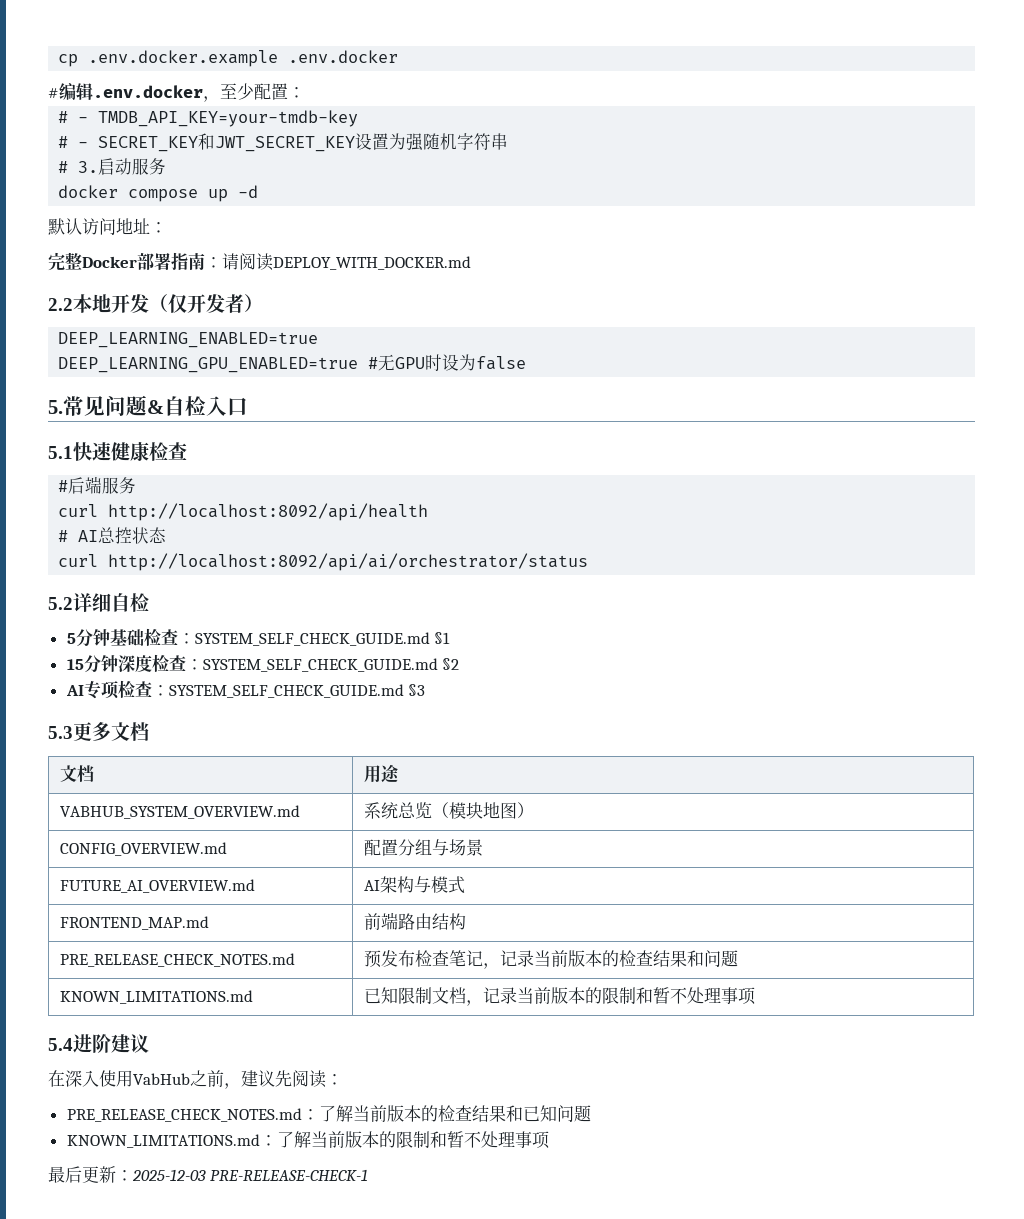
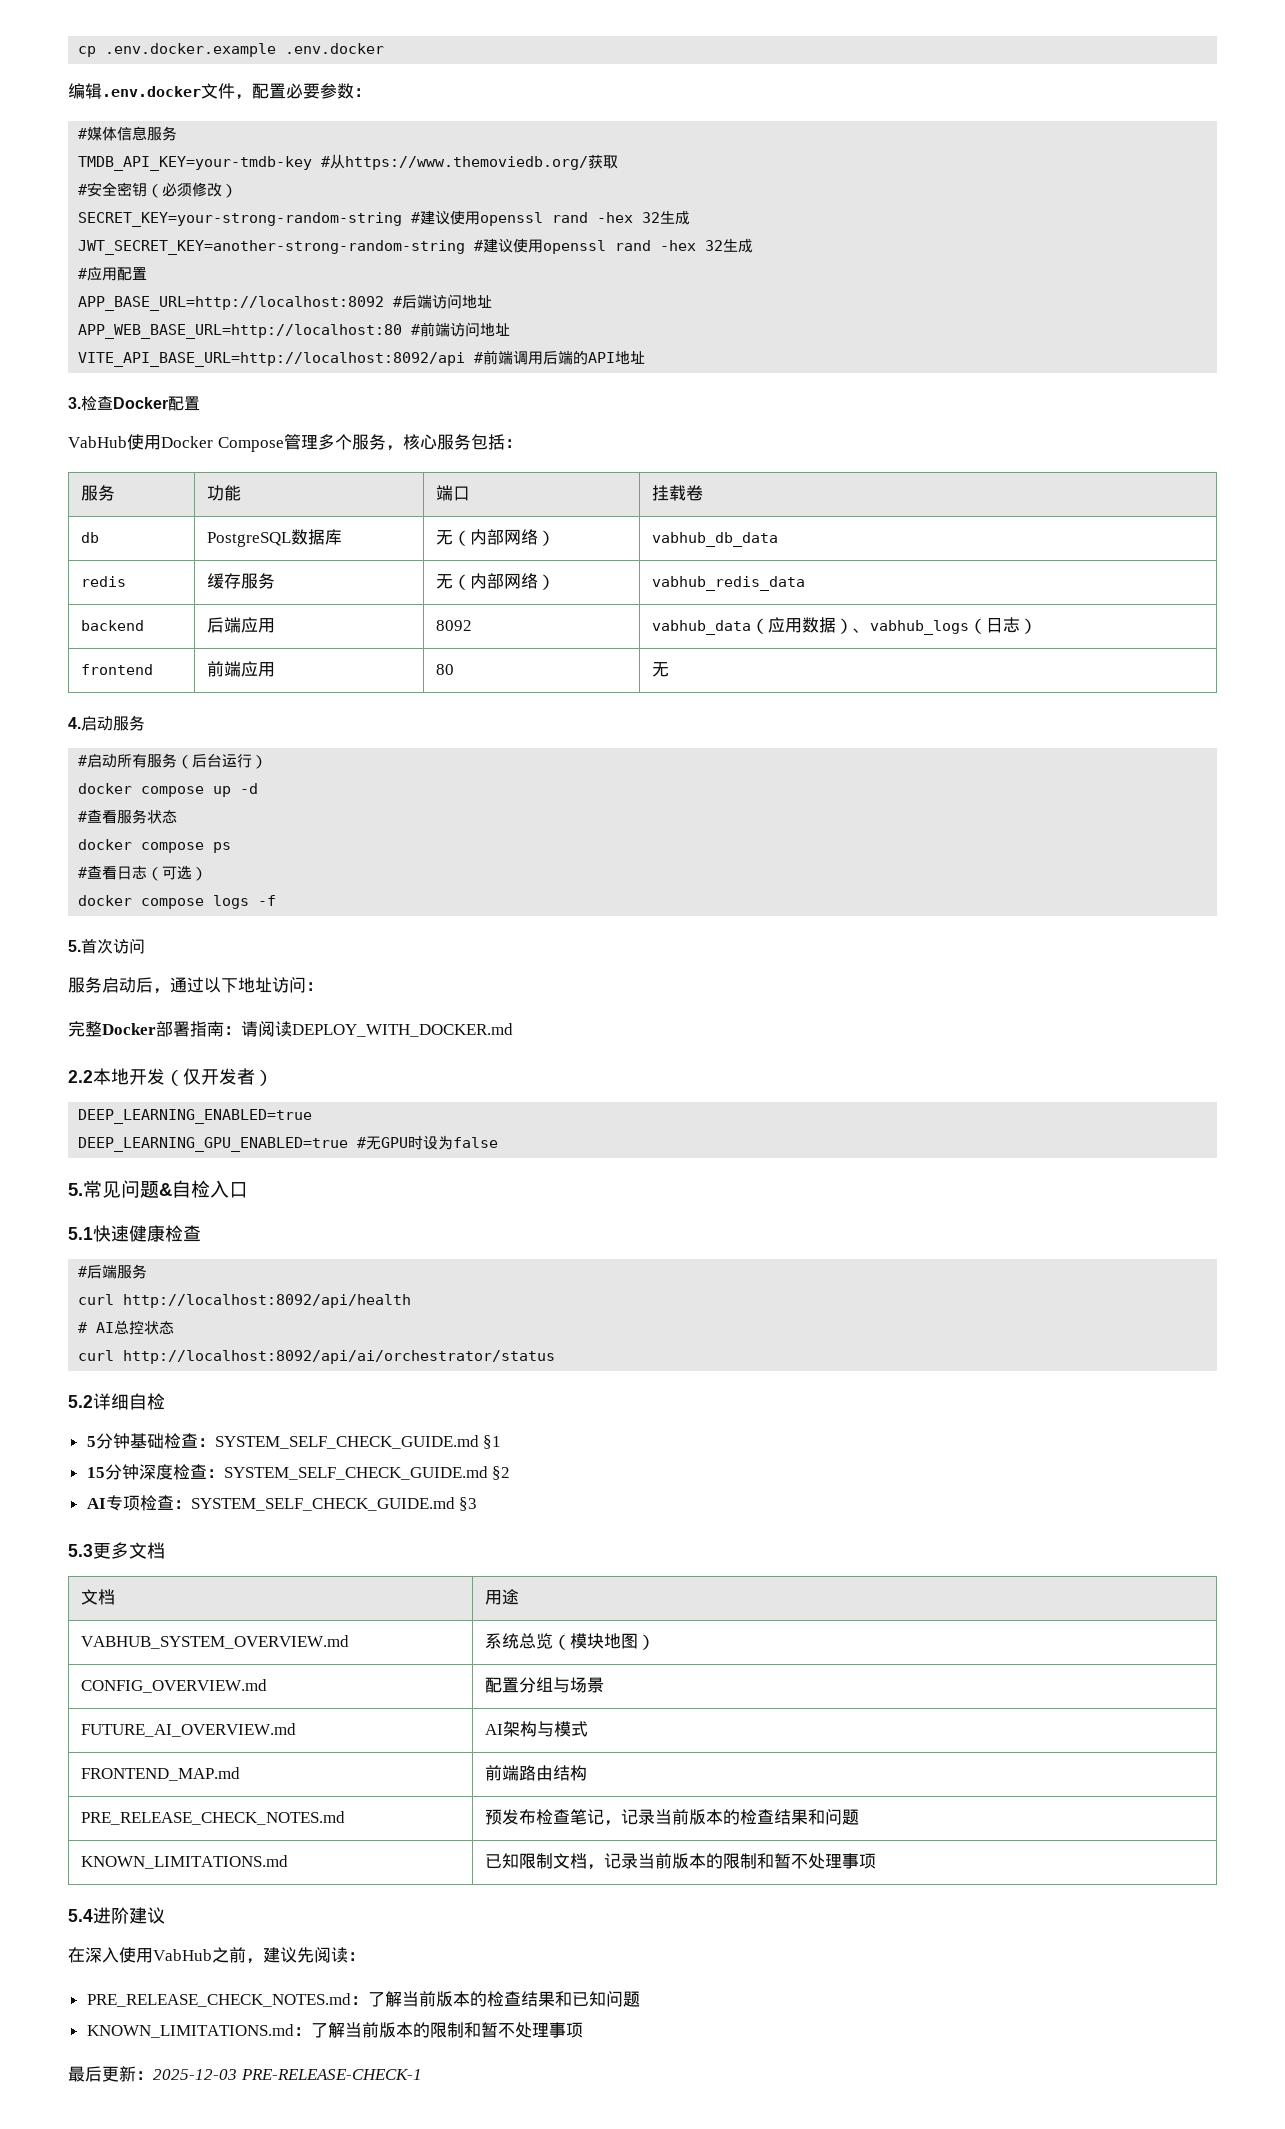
[48,88,59,98] # -> (385, 48) none
[203,83,305,102] [58,110,359,127] [58,133,509,152] [58,158,167,175] [58,185,259,202] [48,218,150,235] ，至少配置： // # - TMDB_API_KEY=your-tmdb-key // # - SECRET_KEY和JWT_SECRET_KEY设置为强随机字符串 // # 3.启动服务 // docker compose up -d // 默认访问地址 -> [201,83,371,100] [78,126,178,141] [78,154,619,171] [78,182,238,198] [78,210,691,227] [78,238,754,255] [78,266,148,281] [78,294,493,311] [78,322,511,339] [78,350,646,367] [68,396,200,411] [68,434,522,452] [81,485,116,501] [207,485,242,501] [436,485,471,501] [652,485,704,501] [81,532,100,543] [207,529,343,547] [436,529,556,546] [652,532,779,547] [81,576,127,587] [207,573,276,589] [436,573,556,590] [652,576,806,591] [81,620,145,631] [207,617,276,633] [436,620,473,631] [652,617,1038,635] [81,664,154,675] [207,661,276,677] [436,664,455,675] [652,662,670,677] [68,715,145,731] [78,753,268,769] [78,783,259,797] [78,809,178,824] [78,839,232,853] [78,865,208,881] [78,895,277,909] [68,938,145,954] [68,977,306,994] 文件，配置必要参数： // #媒体信息服务 // TMDB_API_KEY=your-tmdb-key #从https://www.themoviedb.org/获取 // #安全密钥（必须修改） // SECRET_KEY=your-strong-random-string #建议使用openssl rand -hex 32生成 // JWT_SECRET_KEY=another-strong-random-string #建议使用openssl rand -hex 32生成 // #应用配置 // APP_BASE_URL=http://localhost:8092 #后端访问地址 // APP_WEB_BASE_URL=http://localhost:80 #前端访问地址 // VITE_API_BASE_URL=http://localhost:8092/api #前端调用后端的API地址 // 3.检查Docker配置 // VabHub使用Docker Compose管理多个服务，核心服务包括： // 服务 | 功能 | 端口 | 挂载卷 // db | PostgreSQL数据库 | 无（内部网络） | vabhub_db_data // redis | 缓存服务 | 无（内部网络） | vabhub_redis_data // backend | 后端应用 | 8092 | vabhub_data（应用数据）、vabhub_logs（日志） // frontend | 前端应用 | 80 | 无 // 4.启动服务 // #启动所有服务（后台运行） // docker compose up -d // #查看服务状态 // docker compose ps // #查看日志（可选） // docker compose logs -f // 5.首次访问 // 服务启动后，通过以下地址访问

